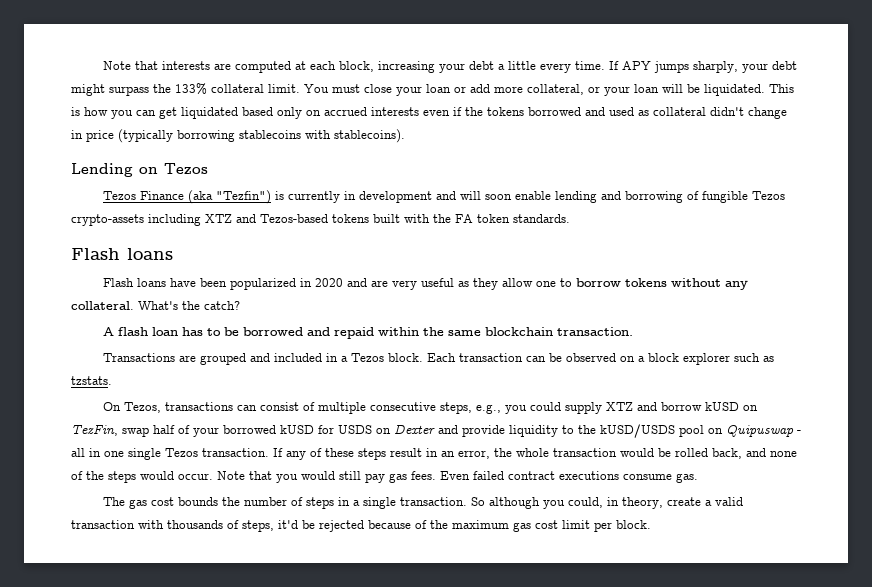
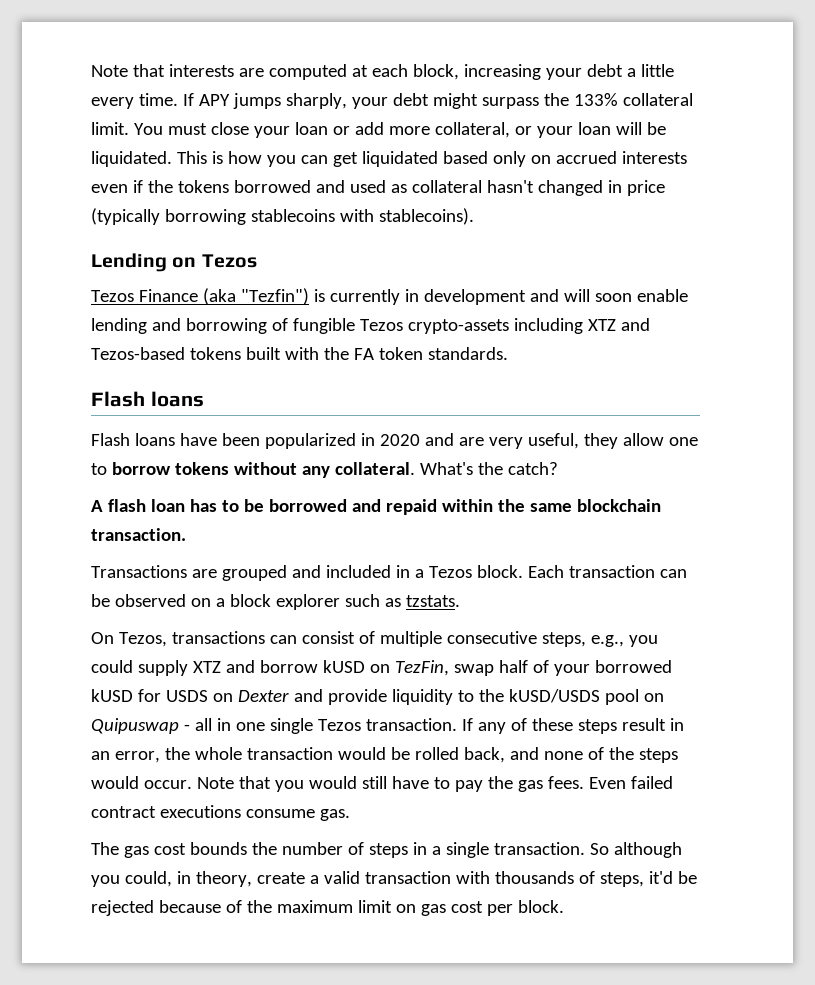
[710,107,787,119] didn't change -> [486,180,603,196] hasn't changed
[420,278,469,287] useful as -> [527,433,579,449] useful,
[365,473,385,483] pay -> [391,776,513,792] have to pay the
[513,520,590,532] gas cost limit -> [357,900,483,916] limit on gas cost

